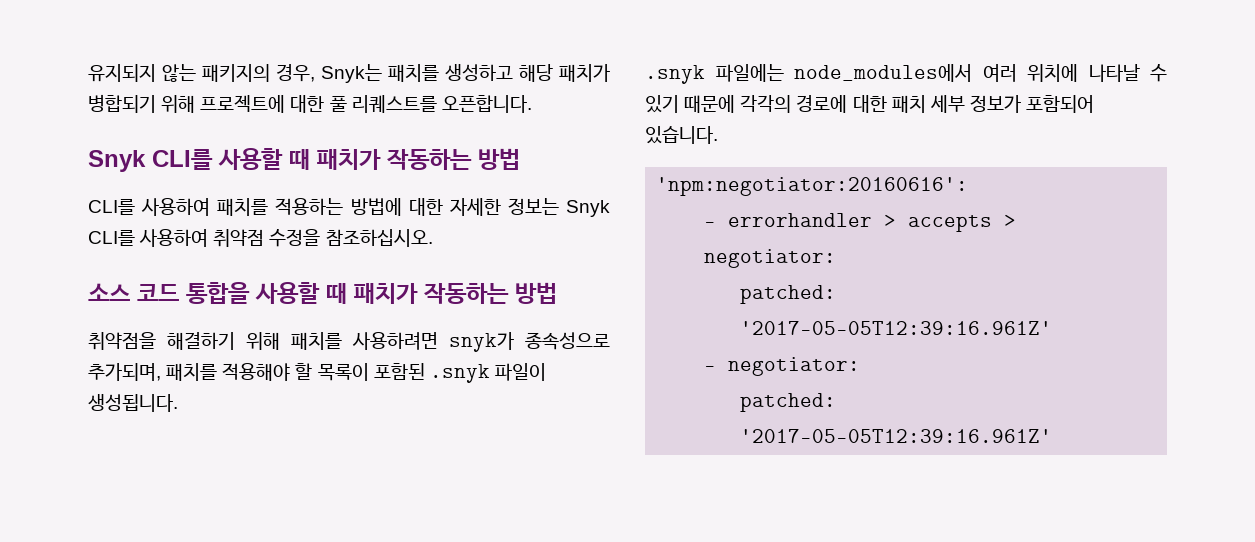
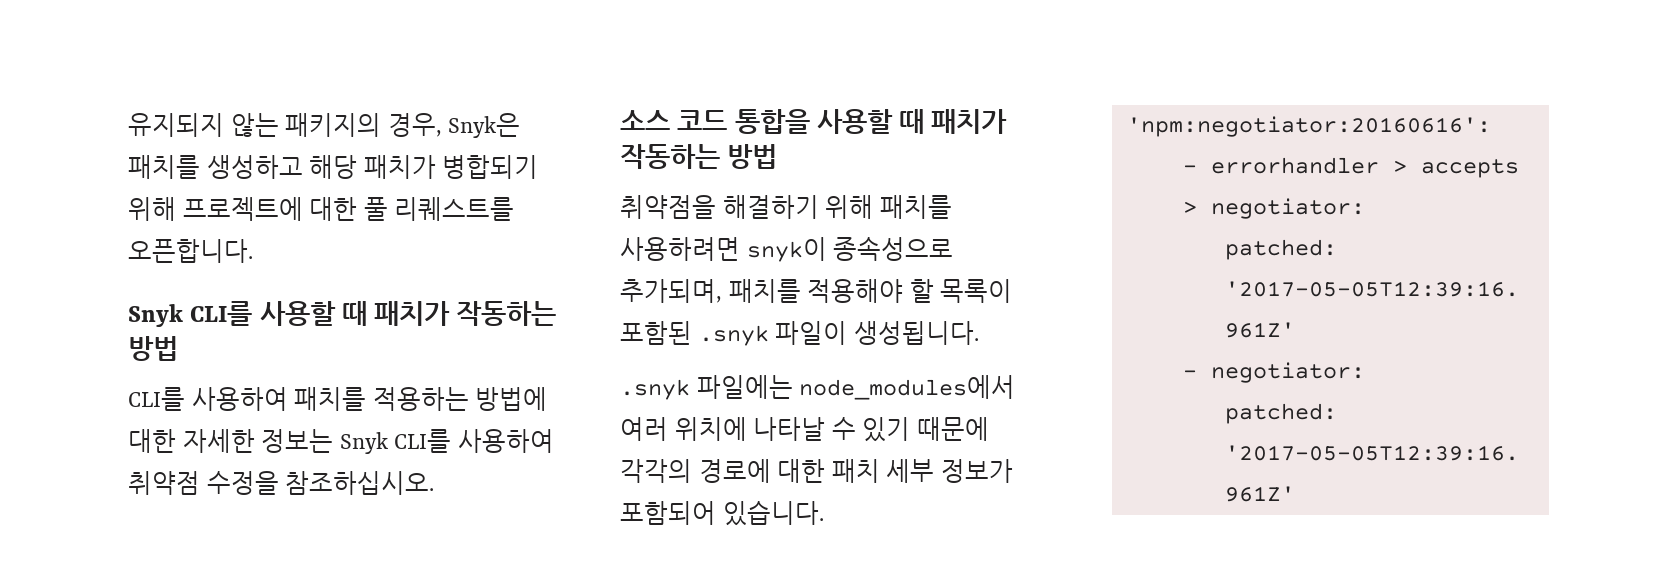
[321,64,382,83] Snyk는 -> [448,113,521,138] Snyk은
[449,332,514,352] snyk가 -> [746,237,827,262] snyk이

